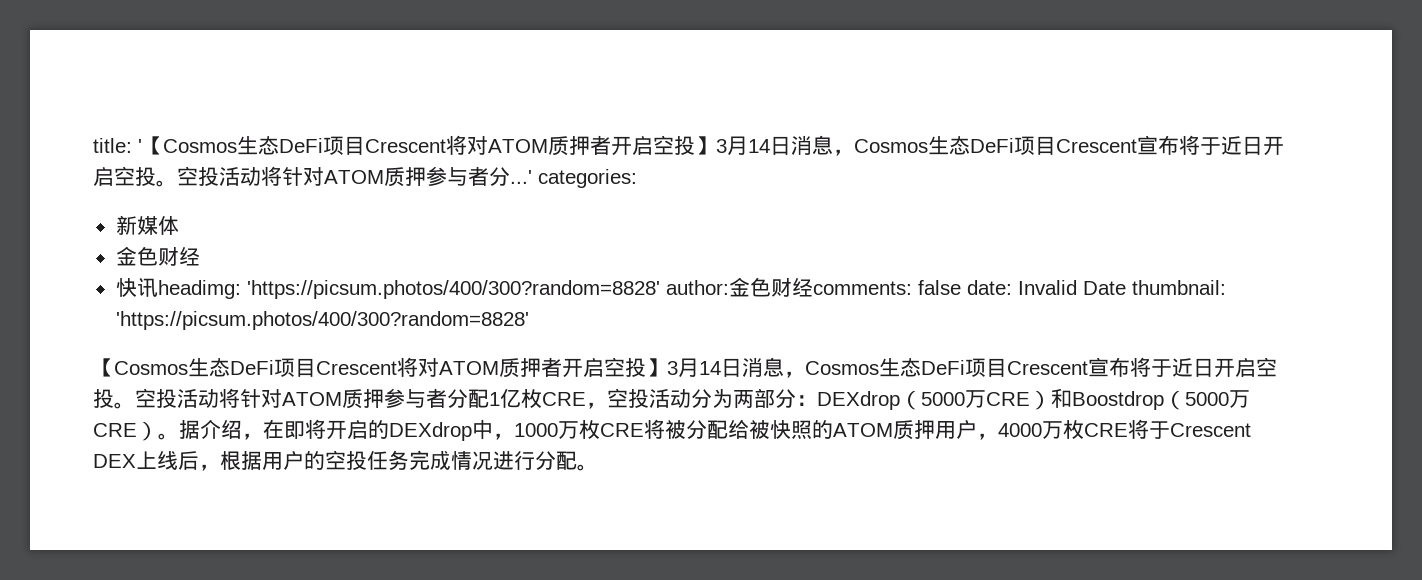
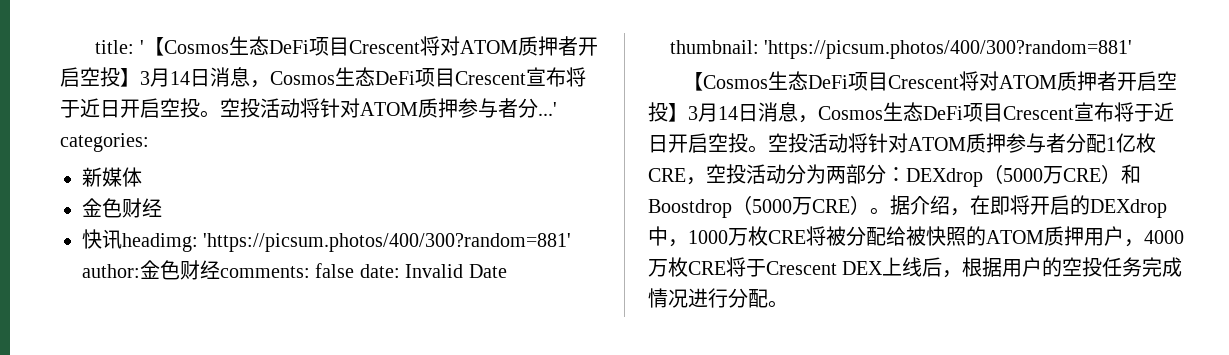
[246,280,660,299] 'https://picsum.photos/400/300?random=8828' -> [203,233,572,252] 'https://picsum.photos/400/300?random=881'
[115,311,529,330] 'https://picsum.photos/400/300?random=8828' -> [764,40,1133,59] 'https://picsum.photos/400/300?random=881'

